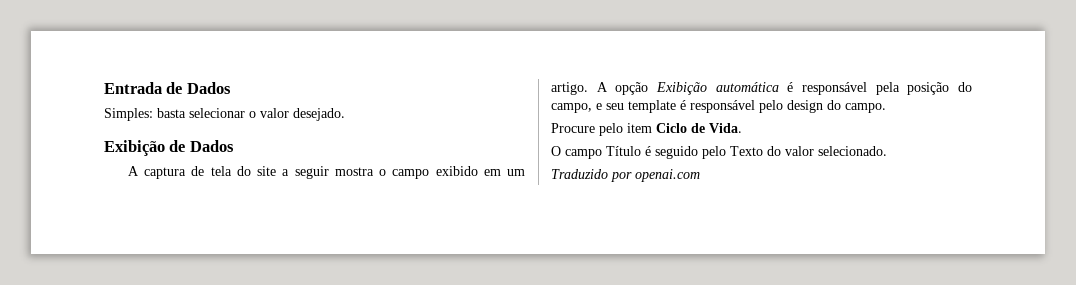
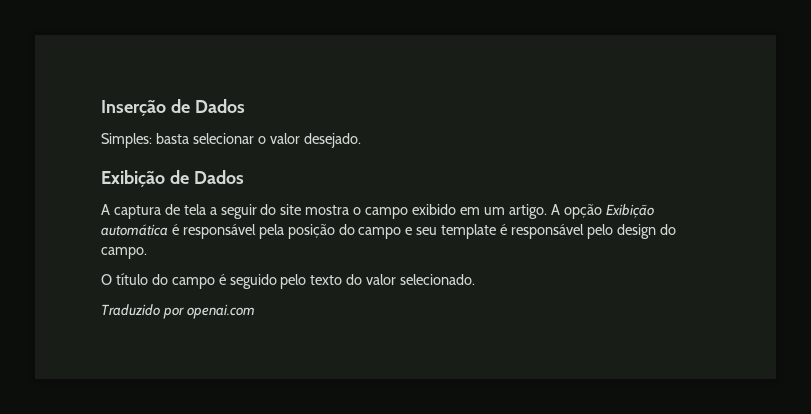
[104,82,162,94] Entrada -> [101,100,166,116] Inserção
[236,166,329,179] do site a seguir -> [209,204,302,219] a seguir do site
[551,103,592,113] campo, -> [358,227,402,239] campo
[551,123,742,136] [551,146,641,159] Procure pelo item Ciclo de Vida. // O campo Título -> [101,273,215,289] O título do campo
[730,146,763,156] Texto -> [310,275,343,285] texto

